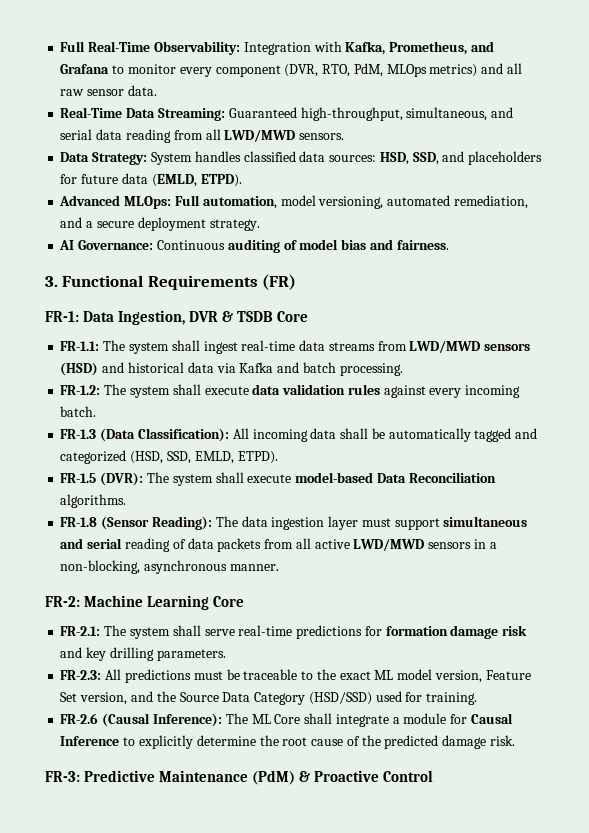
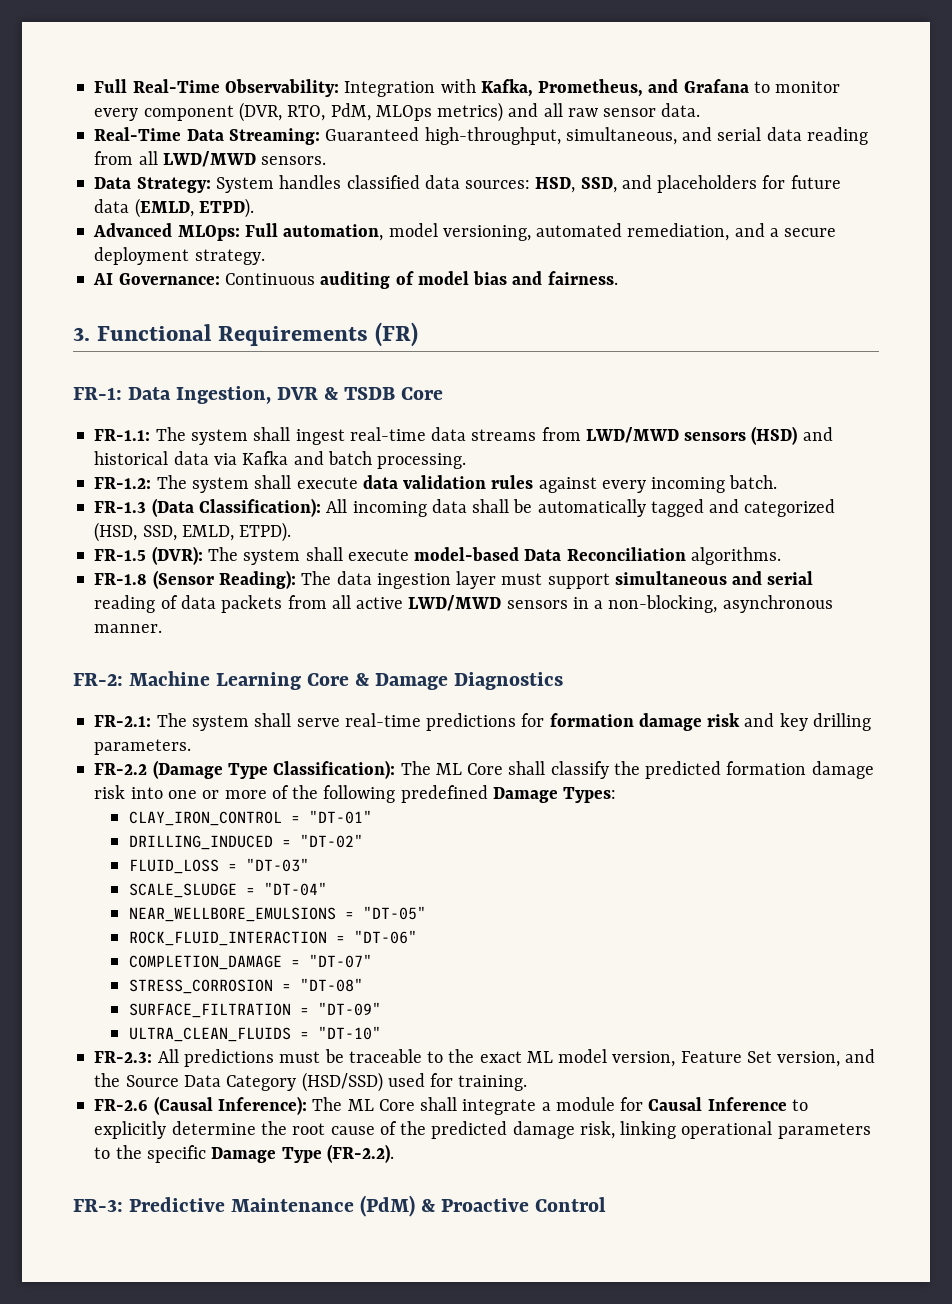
(245, 601) none -> [355,672,564,690] & Damage Diagnostics
(226, 655) none -> [94,760,874,779] [94,785,617,803] [128,810,372,826] [128,834,363,850] [128,858,309,874] [128,882,327,898] [128,906,426,922] [128,930,417,946] [128,954,372,970] [128,978,363,994] [128,1002,381,1018] [128,1026,381,1042] // FR-2.2 (Damage Type Classification): The ML Core shall classify the predicted formation damage risk into one or more of the following predefined Damage Types: // CLAY_IRON_CONTROL = "DT-01" // DRILLING_INDUCED = "DT-02" // FLUID_LOSS = "DT-03" // SCALE_SLUDGE = "DT-04" // NEAR_WELLBORE_EMULSIONS = "DT-05" // ROCK_FLUID_INTERACTION = "DT-06" // COMPLETION_DAMAGE = "DT-07" // STRESS_CORROSION = "DT-08" // SURFACE_FILTRATION = "DT-09" // ULTRA_CLEAN_FLUIDS = "DT-10"
[489,735,515,746] risk. -> [579,1121,871,1139] [94,1144,394,1163] risk, linking operational parameters to the specific Damage Type (FR-2.2).

